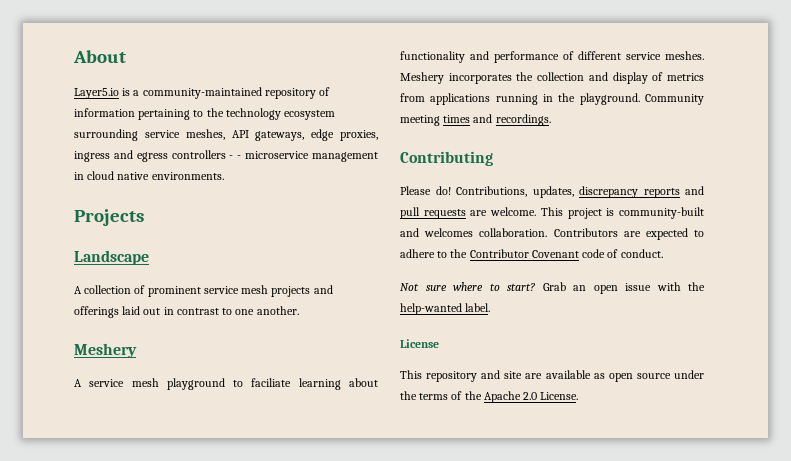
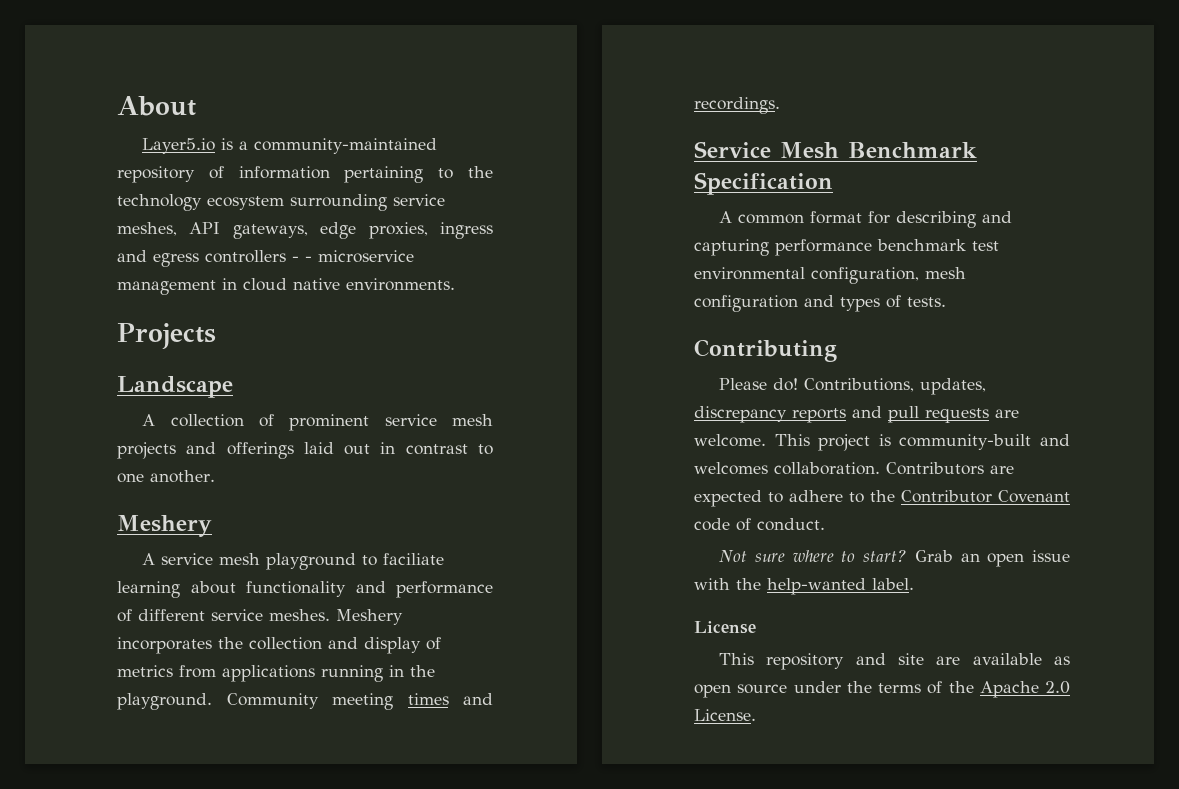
(551, 120) none -> [694,141,977,159] [694,172,833,195] [719,211,1013,228] [694,239,999,256] [694,267,966,284] [694,295,946,312] // Service Mesh Benchmark Specification // A common format for describing and capturing performance benchmark test environmental configuration, mesh configuration and types of tests.

